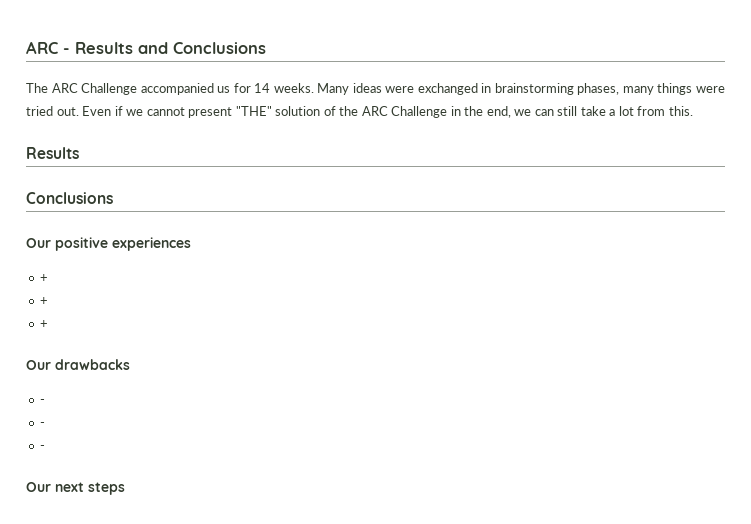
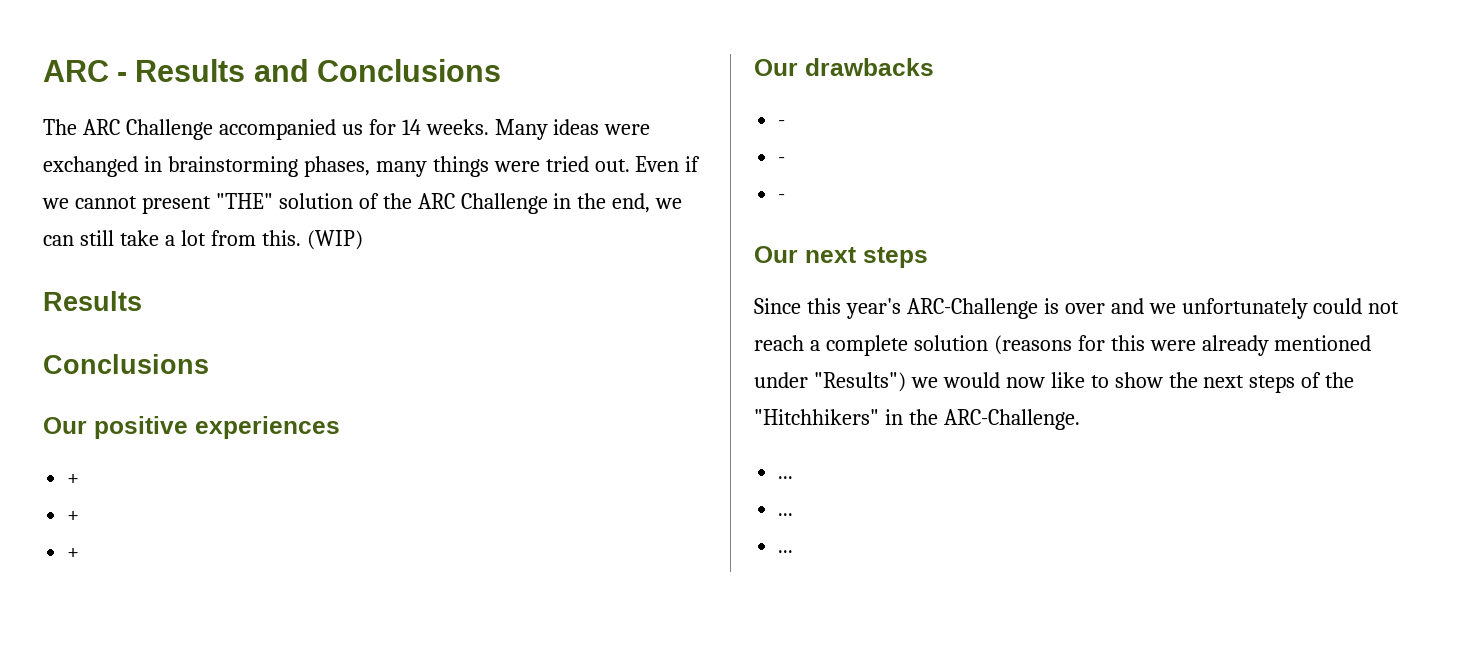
(693, 111) none -> [306,230,363,250] (WIP)
(125, 488) none -> [754,298,1400,319] [754,335,1372,356] [754,372,1355,393] [754,409,1080,430] [778,476,794,479] [778,513,794,516] [778,550,794,553] // Since this year's ARC-Challenge is over and we unfortunately could not reach a complete solution (reasons for this were already mentioned under "Results") we would now like to show the next steps of the "Hitchhikers" in the ARC-Challenge. // ... // ... // ...

